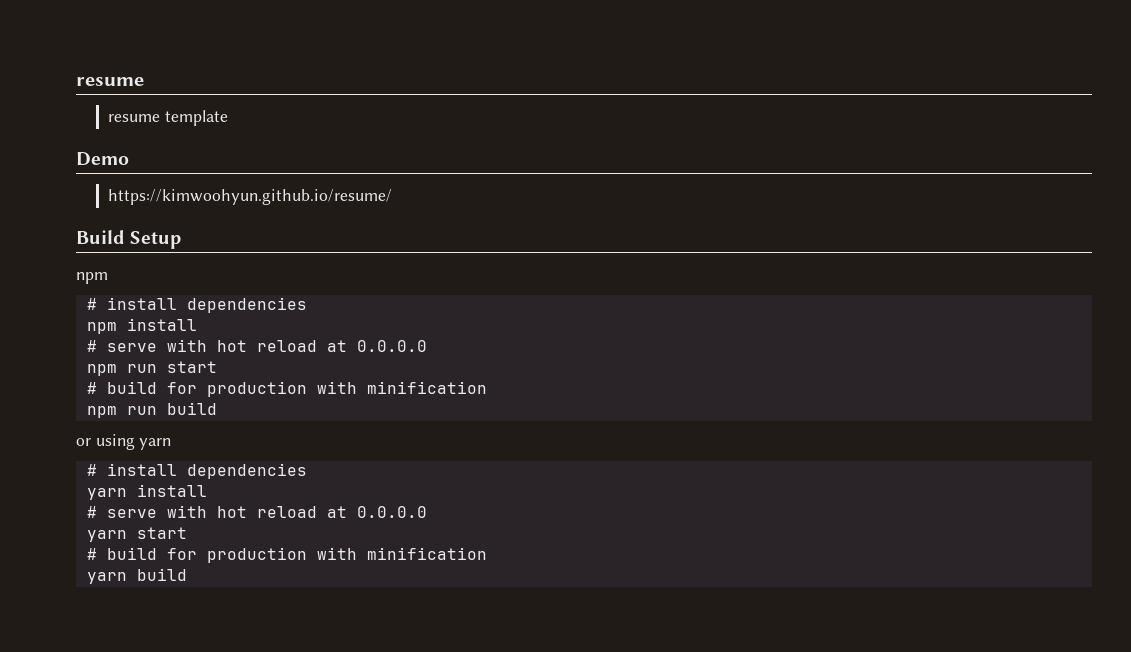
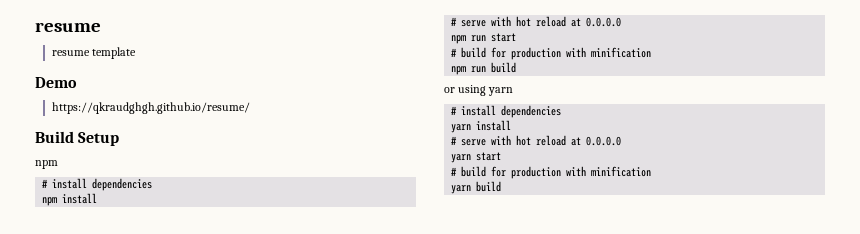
[108,189,393,205] https://kimwoohyun.github.io/resume/ -> [51,102,250,114] https://qkraudghgh.github.io/resume/

